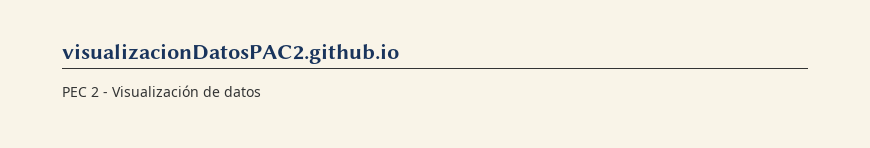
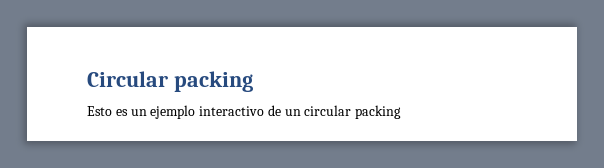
[62,43,399,64] [62,85,261,97] visualizacionDatosPAC2.github.io // PEC 2 - Visualización de datos -> [87,71,253,92] [87,105,402,119] Circular packing // Esto es un ejemplo interactivo de un circular packing

